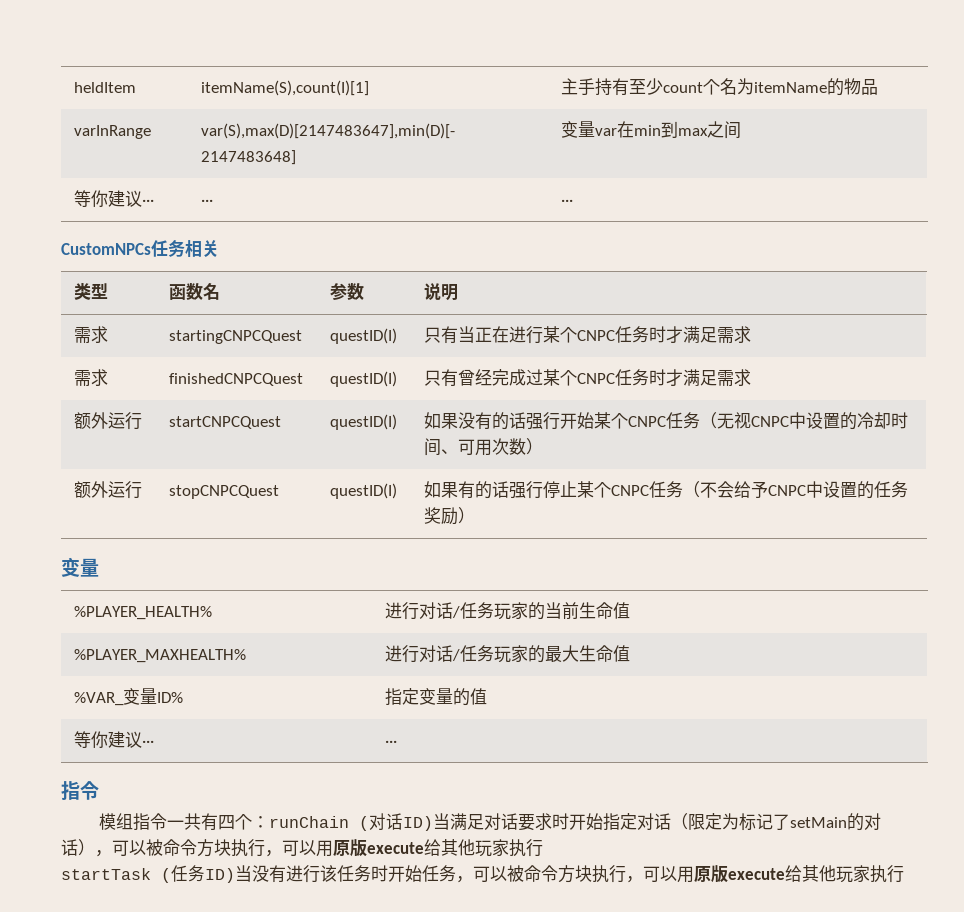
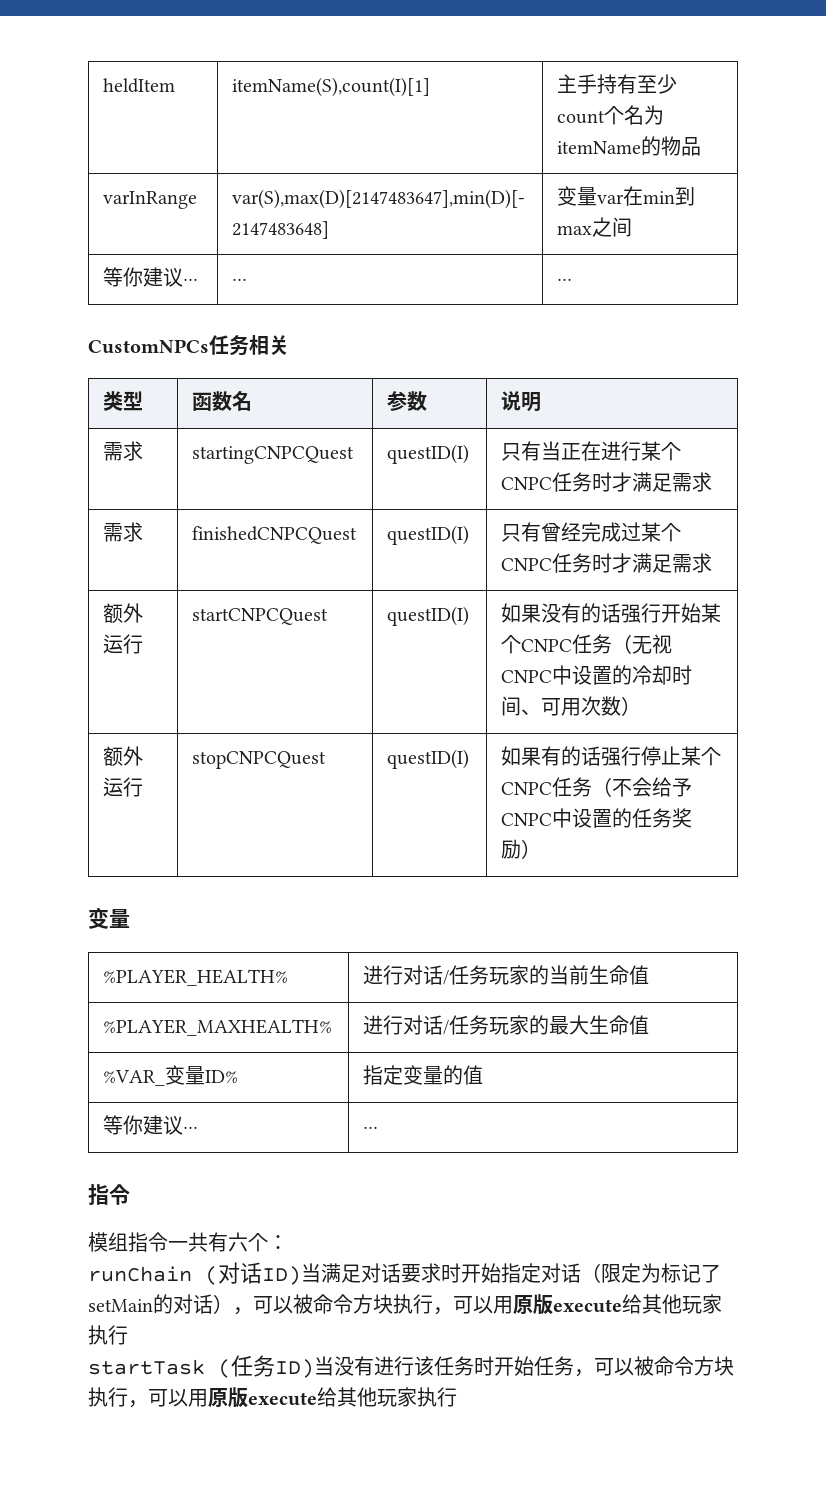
[218,815,236,830] 四 -> [228,1232,248,1252] 六
(270, 822) none -> (288, 1242) //

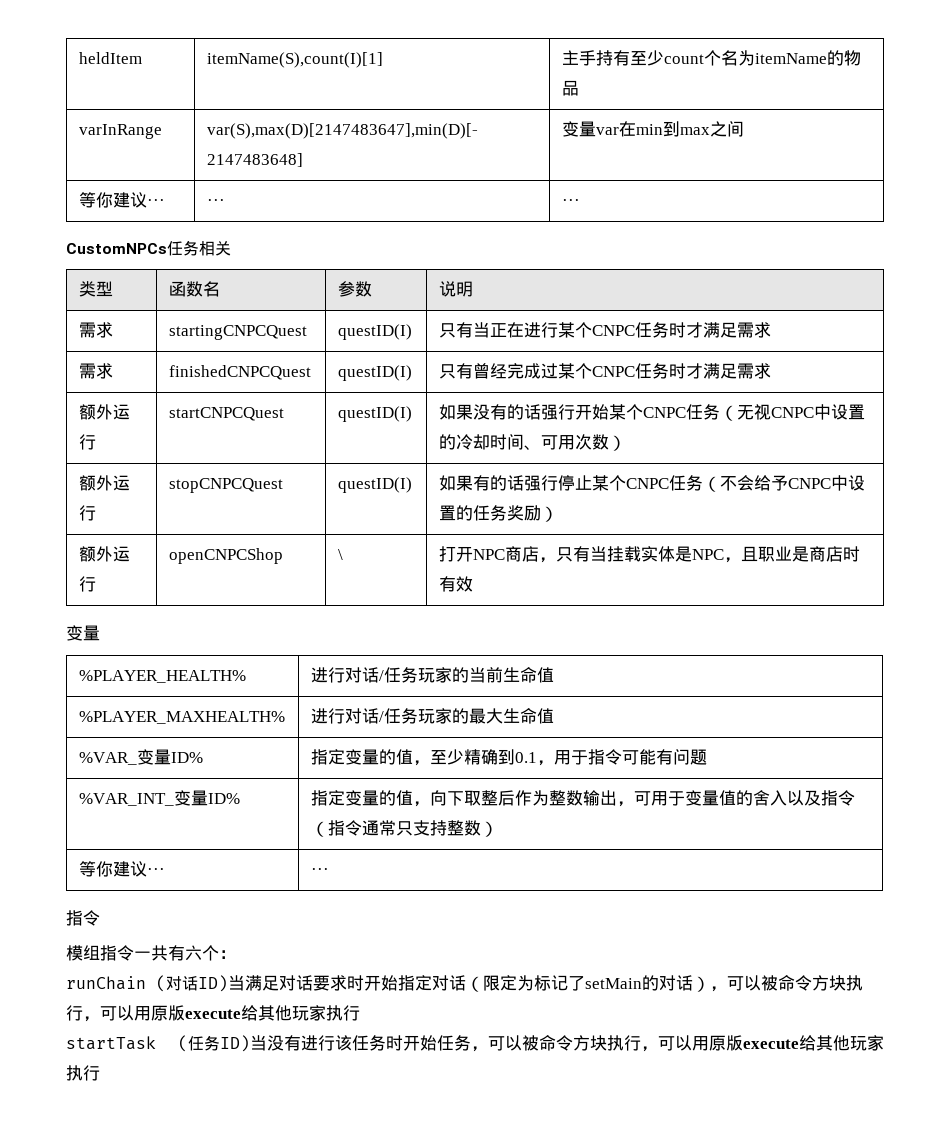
(542, 849) none -> [78,546,130,562] [78,576,96,592] [168,548,283,564] [337,549,343,560] [438,546,860,563] [438,576,473,592] // 额外运行 | openCNPCShop | \ | 打开NPC商店，只有当挂载实体是NPC，且职业是商店时有效
(484, 1075) none -> [412,749,707,766] [78,790,240,806] [310,790,855,807] [310,820,498,837] ，至少精确到0.1，用于指令可能有问题 // %VAR_INT_变量ID% | 指定变量的值，向下取整后作为整数输出，可用于变量值的舍入以及指令（指令通常只支持整数）

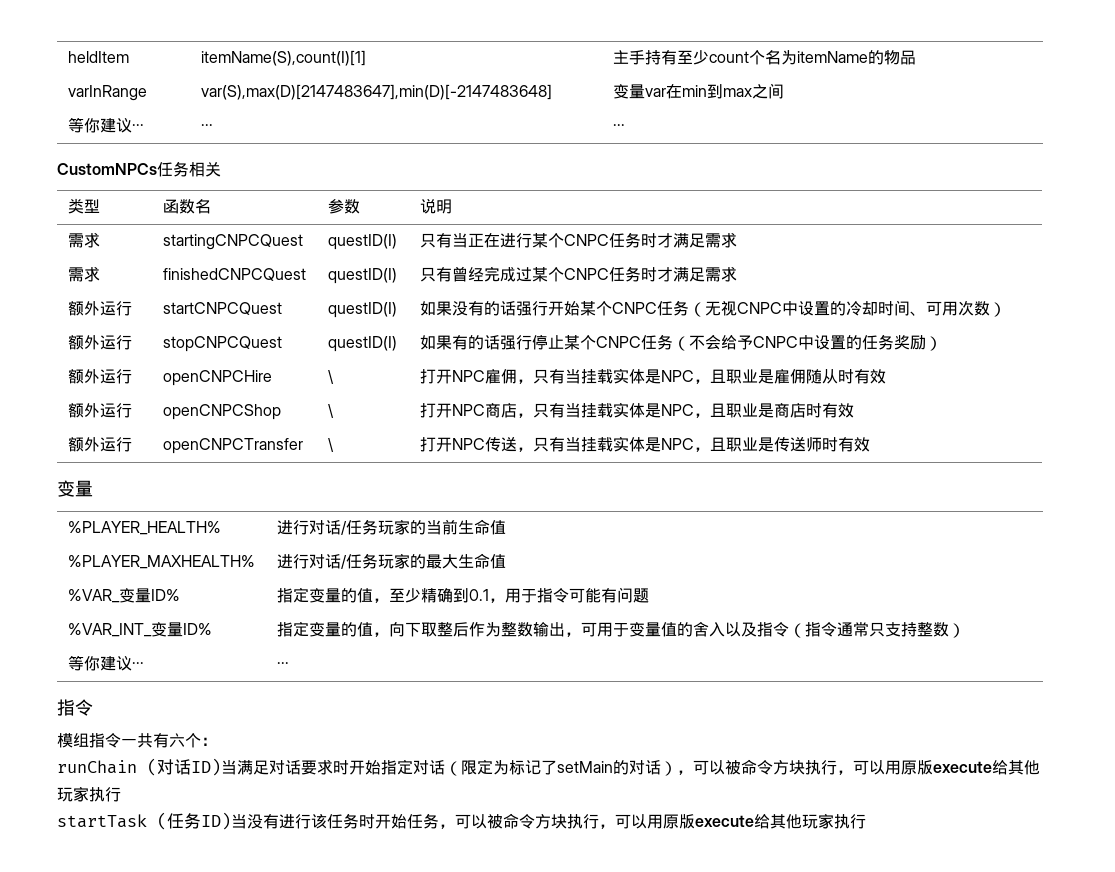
(558, 514) none -> [67,369,132,384] [162,370,272,386] [327,370,334,384] [419,368,886,384] // 额外运行 | openCNPCHire | \ | 打开NPC雇佣，只有当挂载实体是NPC，且职业是雇佣随从时有效
(473, 584) none -> [67,437,132,452] [162,438,303,454] [327,438,334,452] [419,436,870,452] // 额外运行 | openCNPCTransfer | \ | 打开NPC传送，只有当挂载实体是NPC，且职业是传送师时有效

